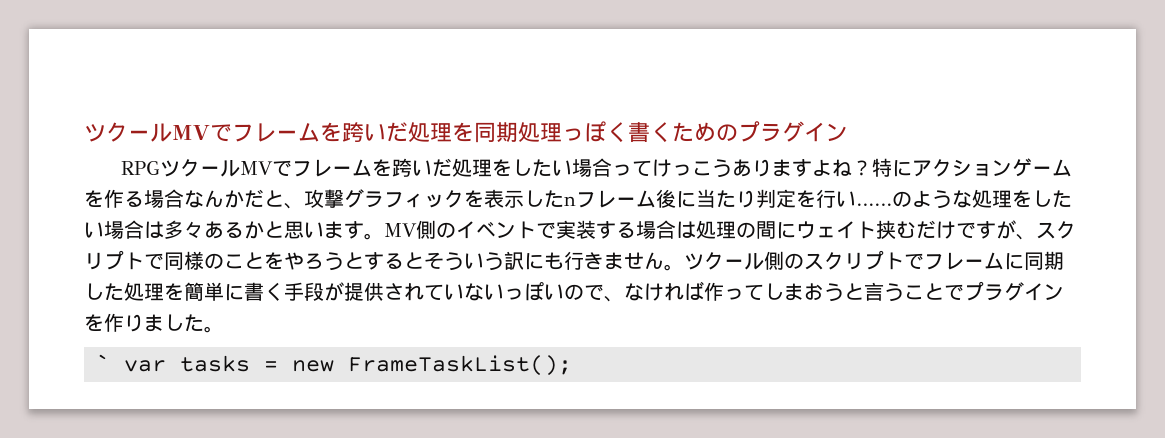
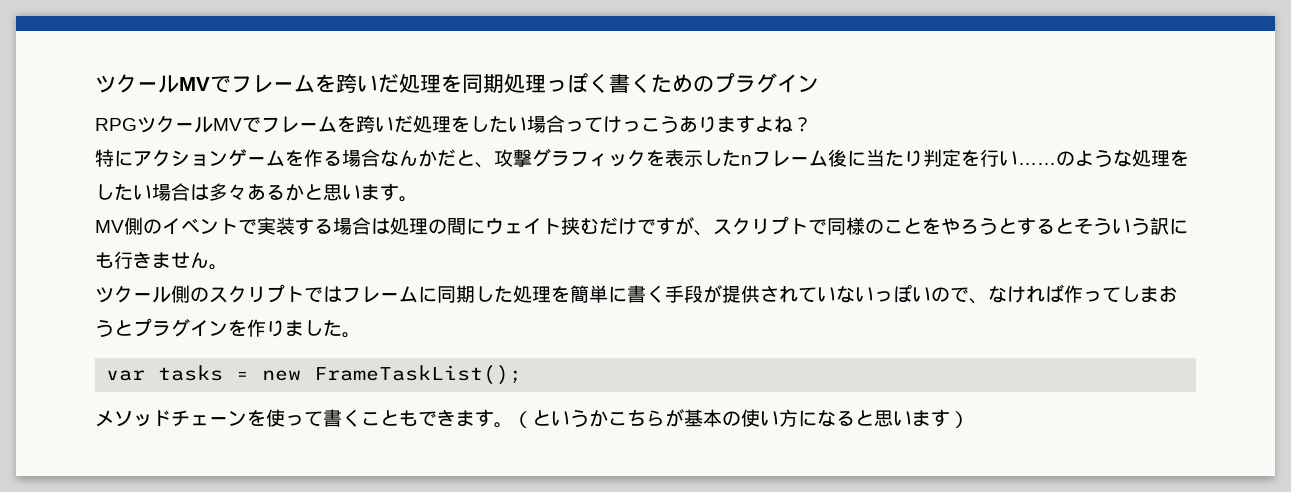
(873, 168) none -> (812, 124) //
(384, 236) none -> (418, 199) //
(684, 267) none -> (228, 267) //
(924, 261) none -> [323,286,342,302] は
[864,282,964,302] 言うことで -> (133, 328) none
[96,354,110,371] ` -> (361, 335) none
(572, 365) none -> [95,409,969,428] // メソッドチェーンを使って書くこともできます。（というかこちらが基本の使い方になると思います）

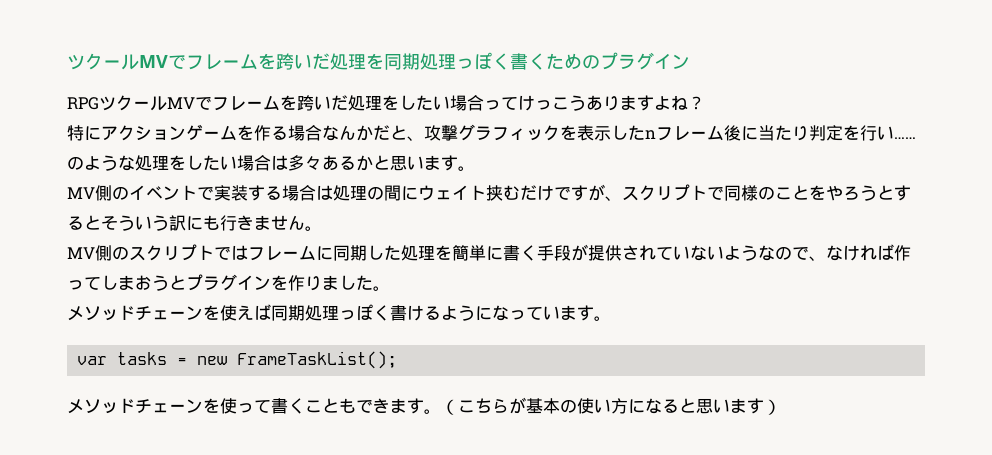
[95,285,171,303] ツクール -> [67,247,95,259] MV
[874,284,931,303] っぽい -> [724,245,775,261] ような
(361, 335) none -> [67,304,611,321] // メソッドチェーンを使えば同期処理っぽく書けるようになっています。
[532,410,608,427] というか -> (458, 407) none

